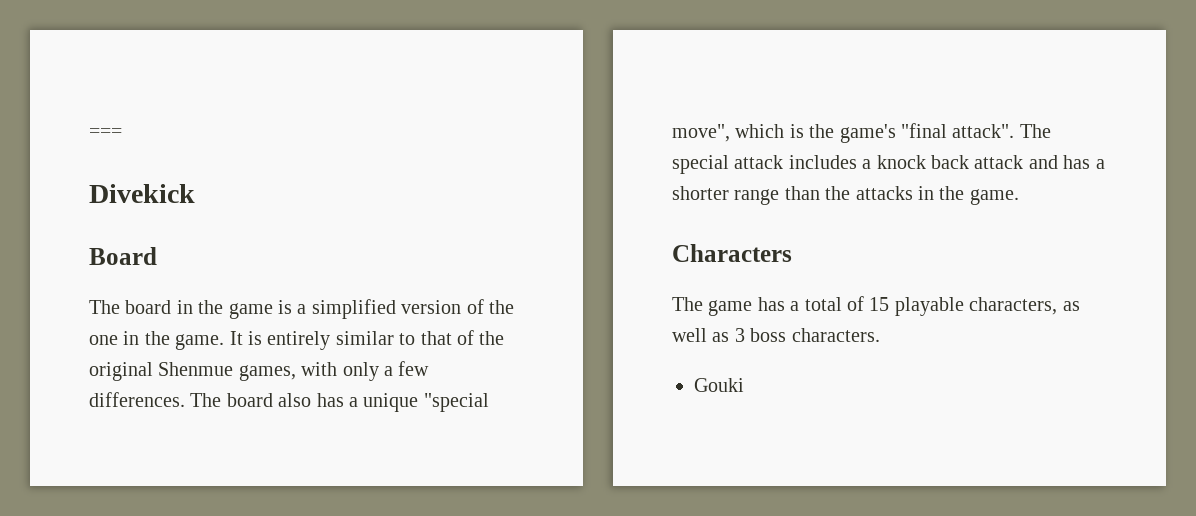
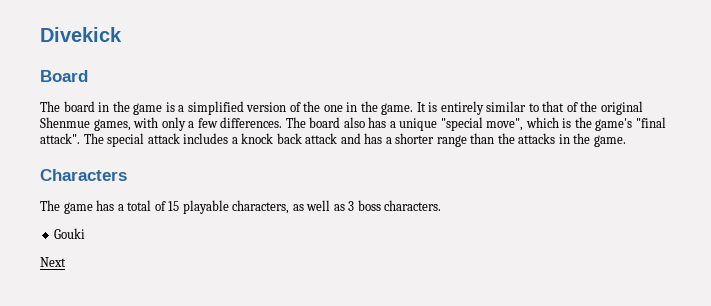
[89,128,122,138] === // -> (40, 34) none
(744, 385) none -> [40,257,66,267] // Next

